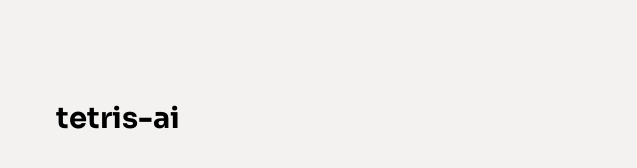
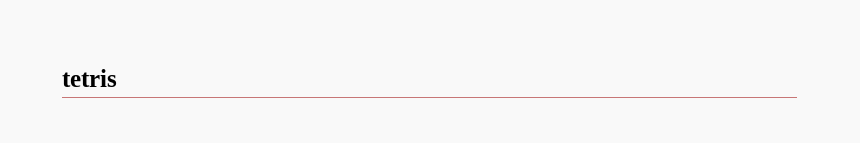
[56,105,180,129] tetris-ai -> [62,69,117,87] tetris

